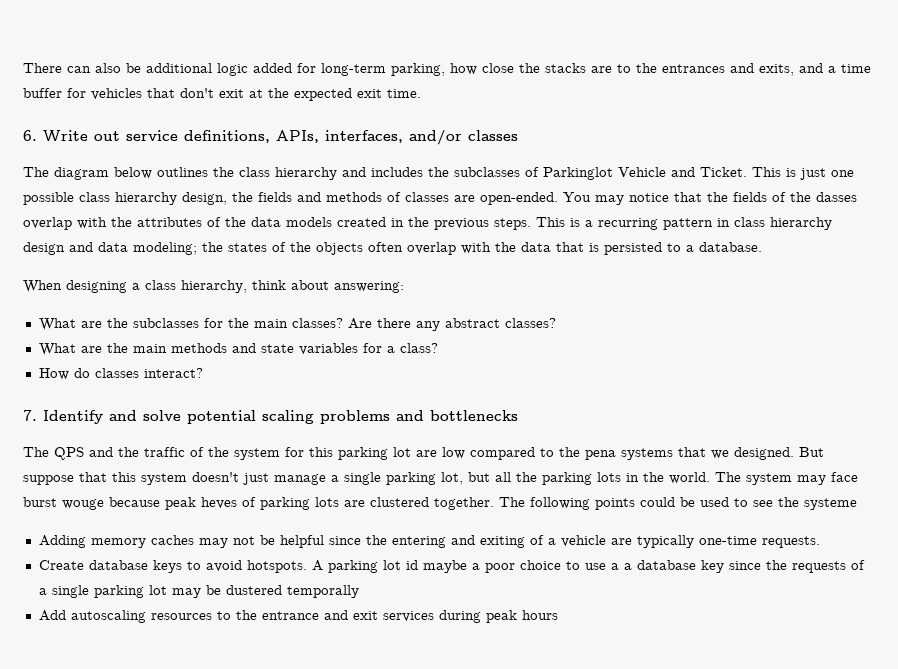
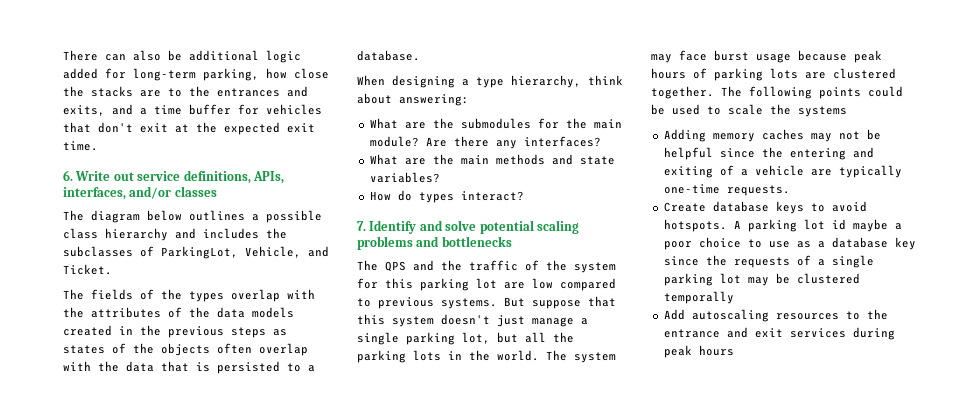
[213,167,234,177] the -> [252,210,322,223] a possible
[543,167,666,180] Parkinglot Vehicle -> [161,246,301,259] ParkingLot, Vehicle,
[752,167,854,180] [23,192,728,205] This is just one possible class hierarchy design, the fields and methods of classes are open-ended. You may notice that the -> [63,289,84,300] // The
[816,192,857,202] dasses -> [189,291,224,302] types
[494,217,832,230] [23,242,223,255] steps. This is a recurring pattern in class hierarchy design and data modeling; the -> [231,327,287,338] steps as
[145,280,176,290] class -> [476,77,504,88] type
[132,318,199,328] subclasses -> [460,118,531,129] submodules
[291,318,343,328] classes? -> [369,136,419,147] module?
[444,318,556,328] abstract classes? -> [523,136,601,147] interfaces?
[298,343,438,355] variables for a class? -> [369,172,440,183] variables?
[94,368,139,378] classes -> [418,192,454,203] types
[559,447,794,460] the pena systems that we designed. -> [378,297,497,309] previous systems.
[62,499,104,510] wouge -> [756,53,791,63] usage
[201,497,237,509] heves -> [651,68,686,79] hours
[753,497,857,510] see the systeme -> [728,104,847,117] scale the systems
[610,563,619,570] a -> [796,241,811,248] as
[225,585,282,595] dustered -> [796,273,860,284] clustered

